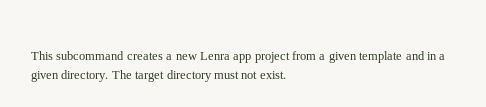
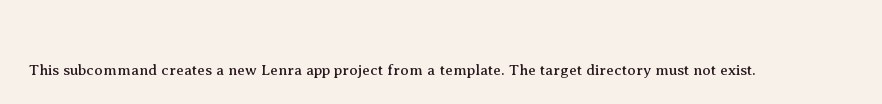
[328,51,446,63] [31,70,109,82] given template and in a given directory. -> [439,64,505,78] template.

